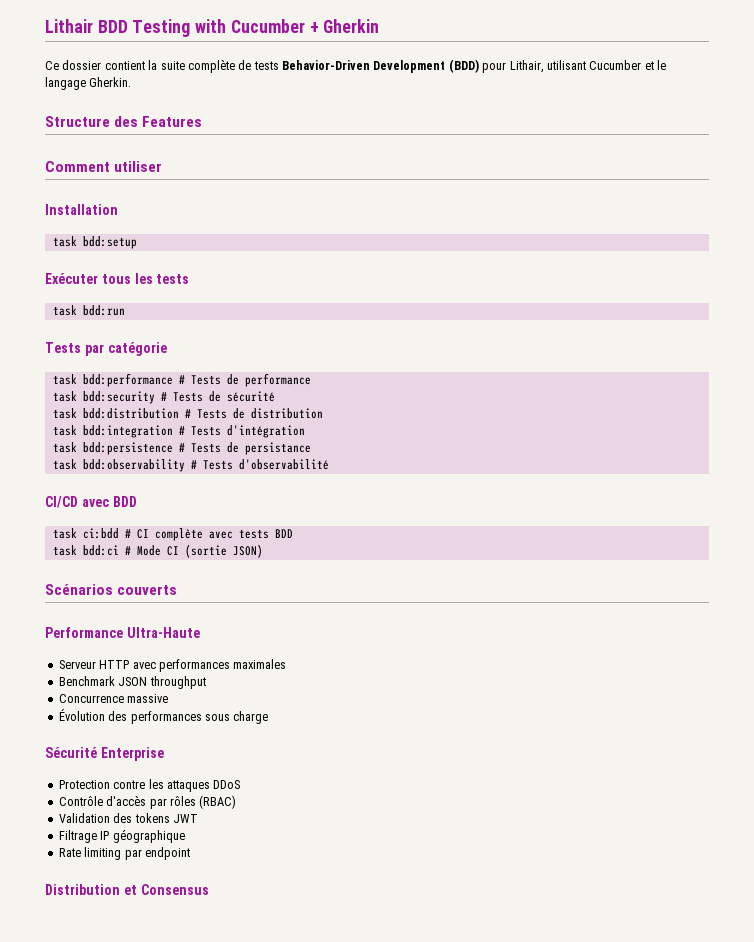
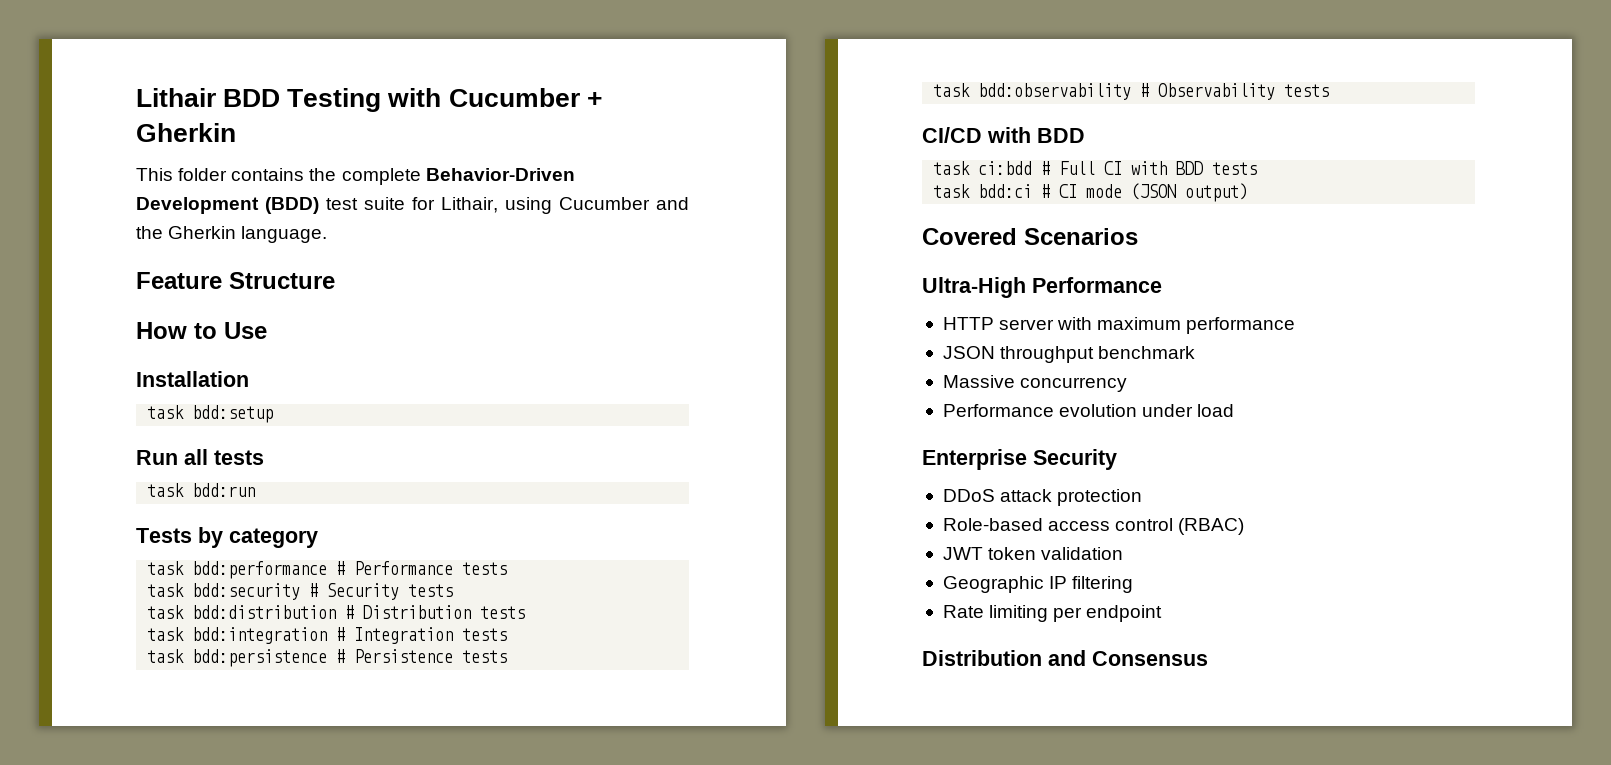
[45,59,666,73] [45,77,132,90] [45,116,203,127] [45,161,163,172] Ce dossier contient la suite complète de tests Behavior-Driven Development (BDD) pour Lithair, utilisant Cucumber et le langage Gherkin. // Structure des Features // Comment utiliser -> [136,168,575,185] [136,197,689,214] [136,226,328,243] [136,272,335,289] [136,322,267,339] This folder contains the complete Behavior-Driven Development (BDD) test suite for Lithair, using Cucumber and the Gherkin language. // Feature Structure // How to Use
[45,273,153,284] Exécuter tous les -> [136,449,208,465] Run all
[84,342,167,356] par catégorie -> [198,527,318,548] by category
[190,373,311,387] Tests de performance -> [354,561,508,575] Performance tests
[172,391,275,402] Tests de sécurité -> [327,583,454,600] Security tests
[196,408,323,419] Tests de distribution -> [363,605,526,619] Distribution tests
[190,425,305,438] Tests d'intégration -> [354,627,508,644] Integration tests
[190,442,311,455] Tests de persistance -> [354,649,508,663] Persistence tests
[202,459,329,470] Tests d'observabilité -> [1158,83,1330,100] Observability tests
[81,499,109,507] avec -> [987,127,1031,143] with
[136,528,293,541] CI complète avec tests BDD -> [1059,161,1258,175] Full CI with BDD tests
[136,544,263,558] [45,584,178,595] [45,627,200,638] [58,659,287,672] [58,676,206,689] [58,694,169,703] [58,709,269,724] [45,747,164,761] [58,779,241,792] [58,795,237,809] [58,813,198,823] [58,829,185,843] Mode CI (sortie JSON) // Scénarios couverts // Performance Ultra-Haute // Serveur HTTP avec performances maximales // Benchmark JSON throughput // Concurrence massive // Évolution des performances sous charge // Sécurité Enterprise // Protection contre les attaques DDoS // Contrôle d'accès par rôles (RBAC) // Validation des tokens JWT // Filtrage IP géographique -> [1059,183,1249,202] [922,228,1138,245] [922,277,1162,298] [942,317,1296,334] [942,346,1196,363] [942,375,1128,392] [942,404,1235,417] [922,449,1117,470] [942,489,1143,506] [942,518,1245,535] [942,547,1124,560] [942,576,1134,593] CI mode (JSON output) // Covered Scenarios // Ultra-High Performance // HTTP server with maximum performance // JSON throughput benchmark // Massive concurrency // Performance evolution under load // Enterprise Security // DDoS attack protection // Role-based access control (RBAC) // JWT token validation // Geographic IP filtering
[124,849,142,860] par -> [1053,607,1083,622] per
[123,885,137,895] et -> [1048,650,1086,666] and

